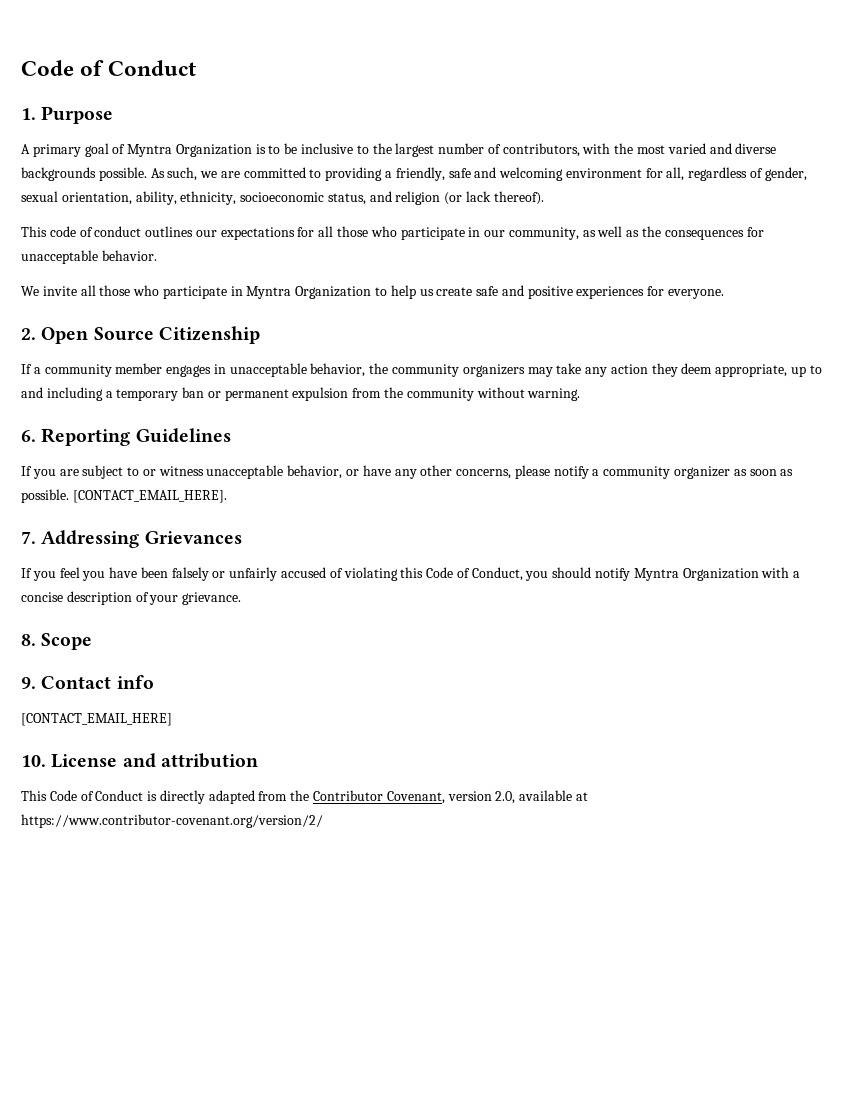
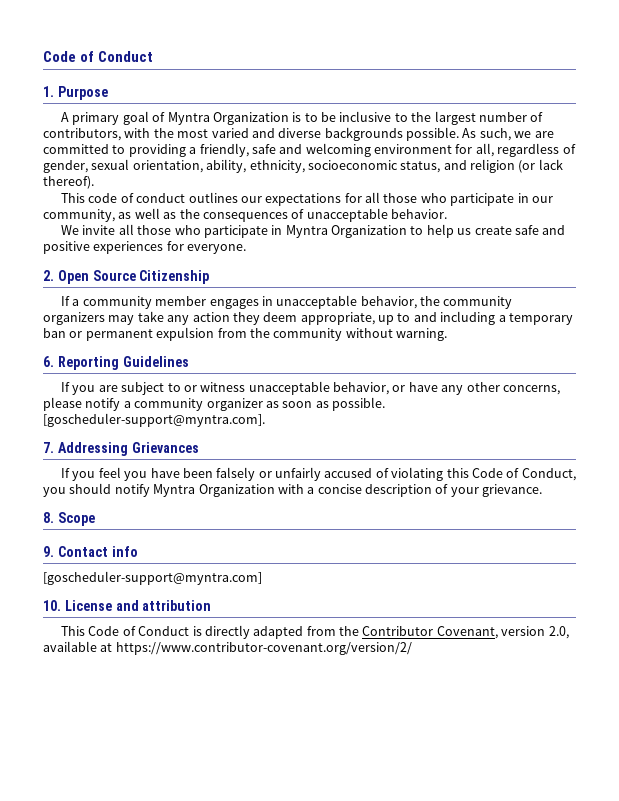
[746,227,764,237] for -> [291,209,305,219] of
[72,490,227,503] [CONTACT_EMAIL_HERE]. -> [43,413,265,427] [goscheduler-support@myntra.com].
[21,713,172,726] [CONTACT_EMAIL_HERE] -> [43,571,262,585] [goscheduler-support@myntra.com]

